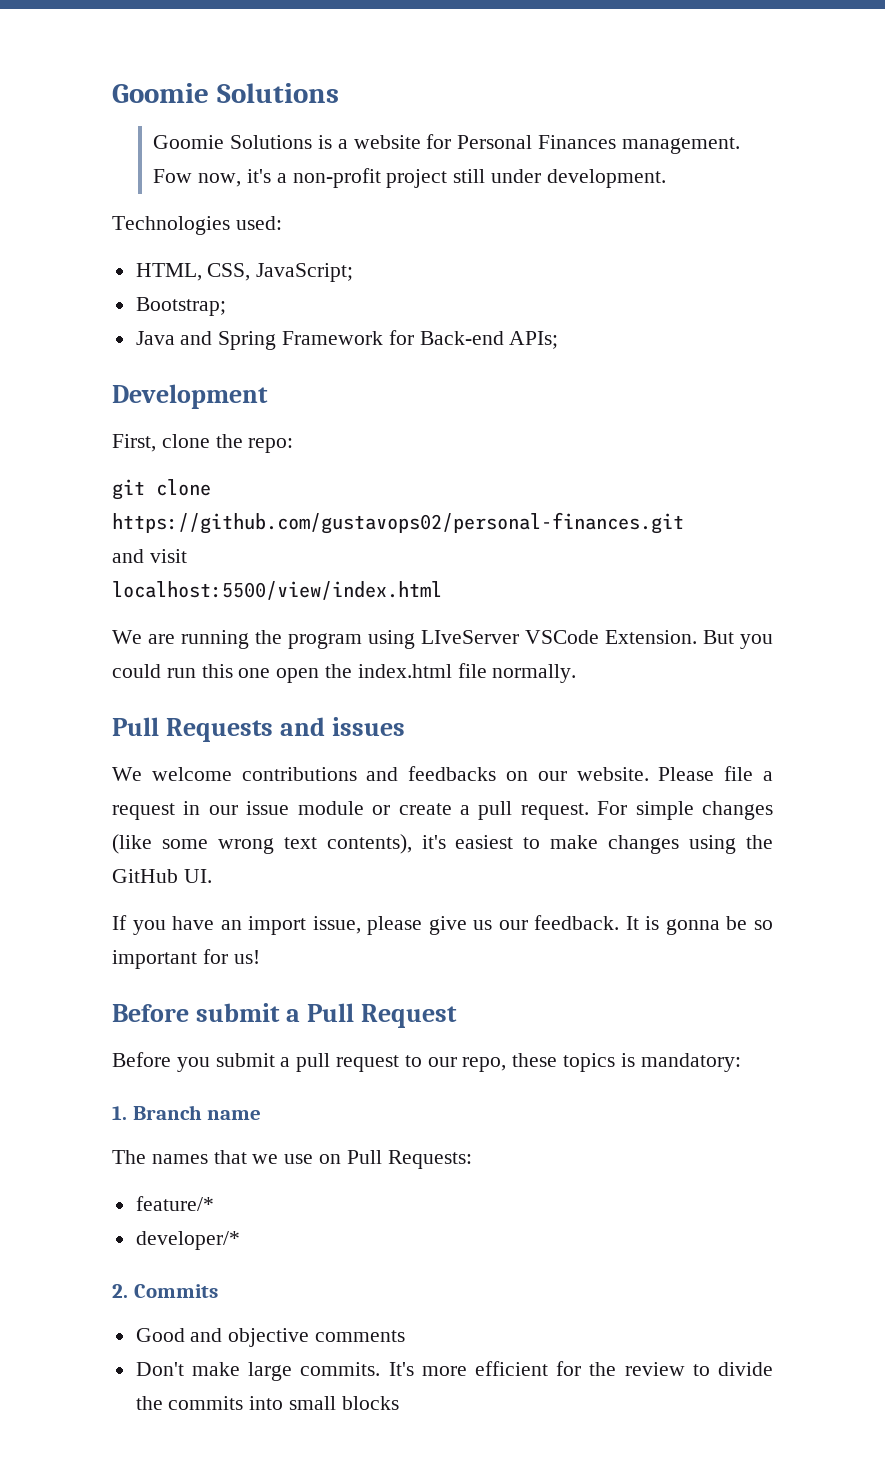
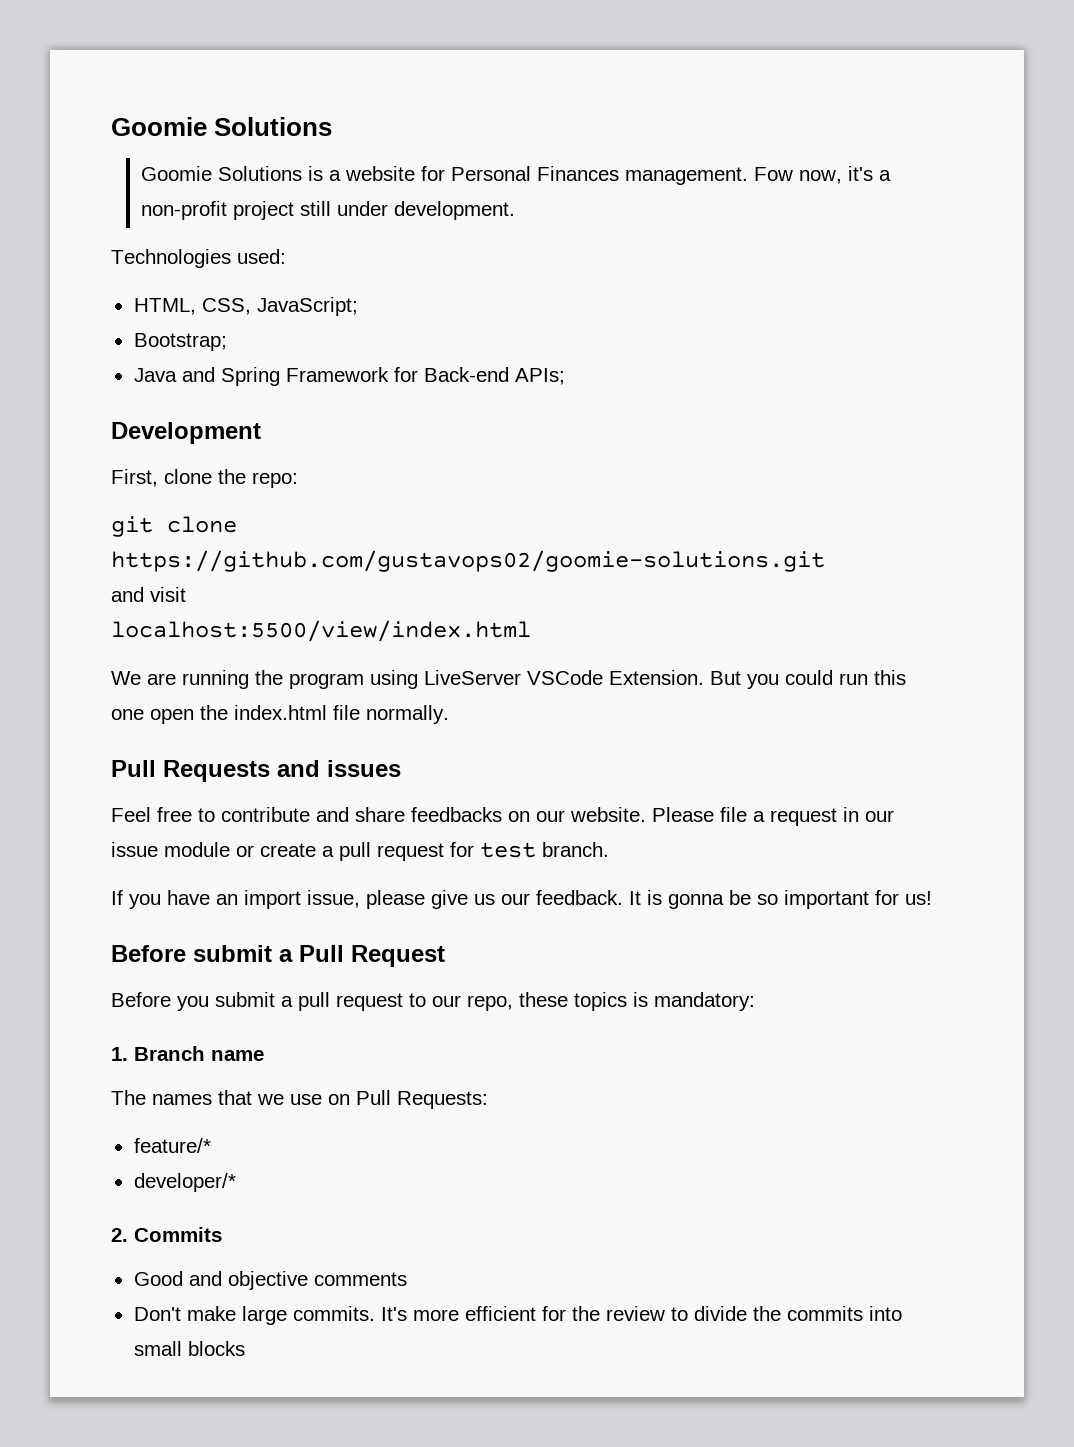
[112,512,684,534] https://github.com/gustavops02/personal-finances.git -> [111,550,825,572] https://github.com/gustavops02/goomie-solutions.git
[421,630,519,644] LIveServer -> [424,670,521,685] LiveServer
[112,767,399,781] We welcome contributions and -> [111,807,405,822] Feel free to contribute and share
[520,801,773,820] [112,834,773,854] [112,869,212,883] request. For simple changes (like some wrong text contents), it's easiest to make changes using the GitHub UI. -> [377,842,609,861] request for test branch.

